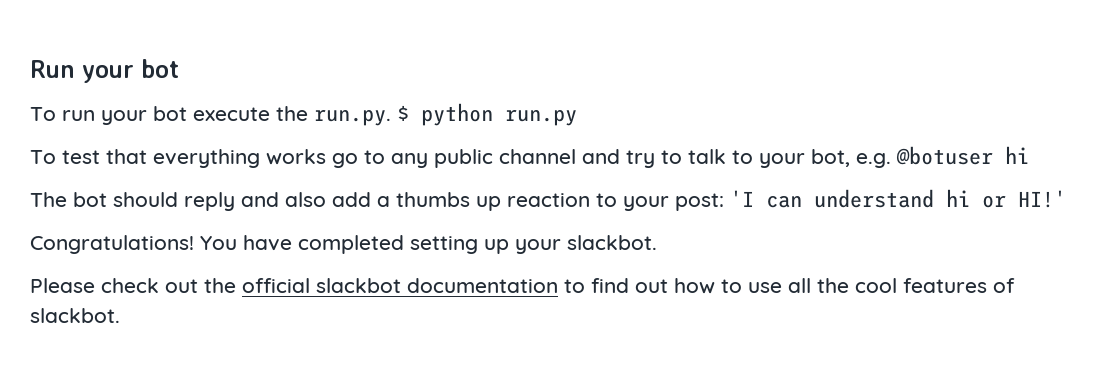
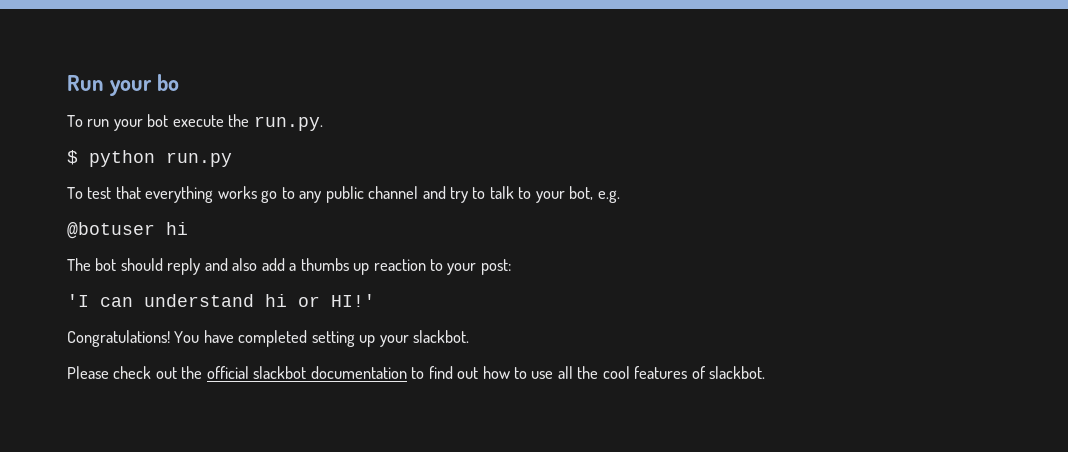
[141,59,179,78] bot -> [156,74,179,91] bo
(391, 117) none -> (323, 123) //
(891, 160) none -> (620, 196) //
(724, 202) none -> (511, 267) //

